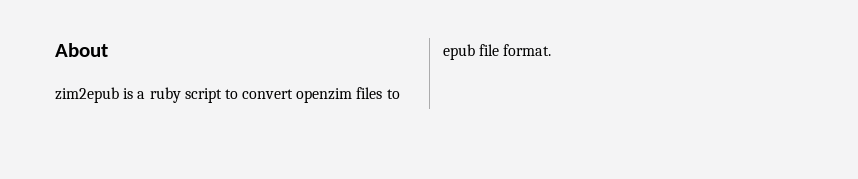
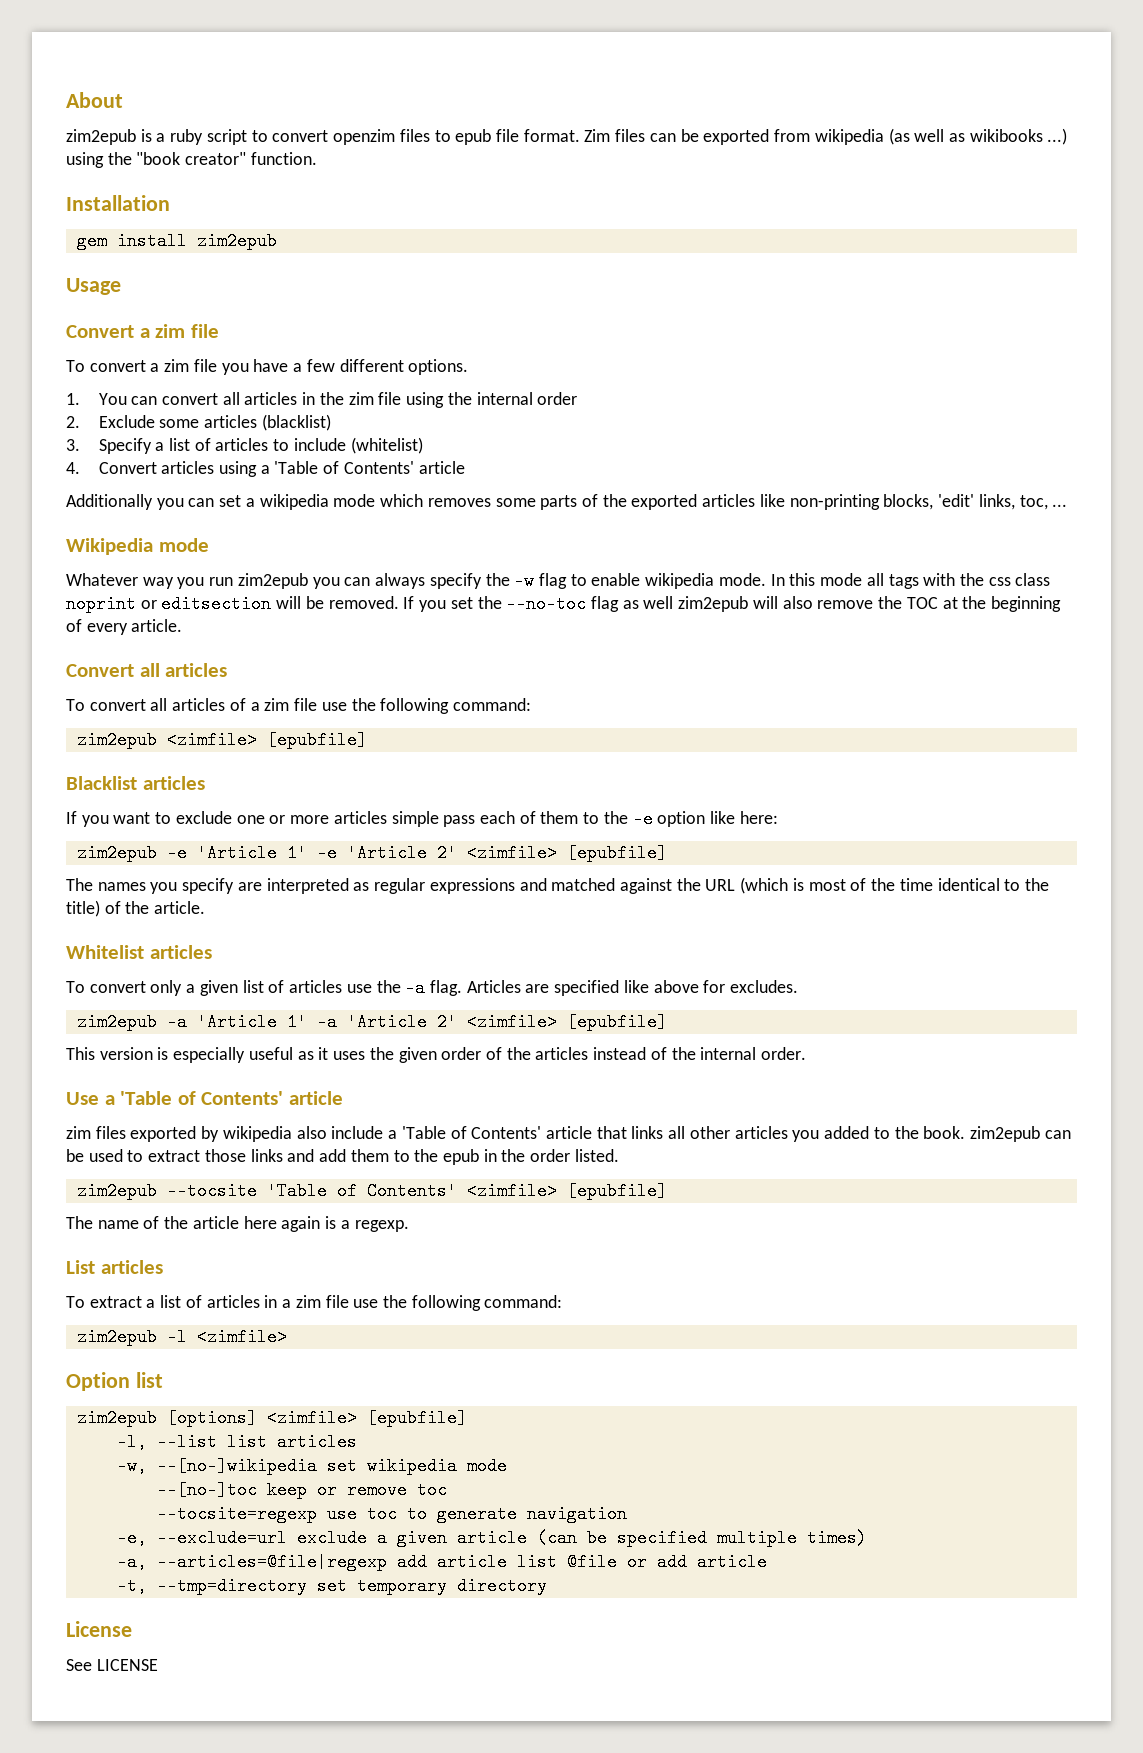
(552, 50) none -> [584,128,1068,145] [66,152,317,168] [66,195,170,211] [76,232,277,250] [66,278,121,295] [66,324,219,338] [66,359,469,375] [66,392,578,408] [66,414,331,431] [66,437,423,454] [66,461,465,477] [66,494,1068,510] [66,538,209,555] [66,572,1051,590] [66,595,1061,613] [66,619,183,635] [66,663,228,677] [66,698,531,714] [76,731,367,749] [66,776,205,790] [66,810,778,828] [76,844,667,862] [66,877,1049,894] [66,900,206,917] [66,945,212,959] [66,979,799,997] [76,1013,667,1031] [66,1047,807,1063] [66,1091,343,1105] [66,1126,1071,1142] [66,1149,619,1165] [76,1182,667,1200] [66,1216,409,1232] [66,1260,163,1274] [66,1295,563,1311] [76,1328,287,1346] [66,1372,163,1391] [76,1409,467,1427] [116,1433,357,1451] [116,1457,507,1475] [156,1481,447,1499] [156,1505,627,1523] [116,1529,867,1547] [116,1553,767,1571] [116,1577,547,1595] [66,1621,132,1637] [66,1659,158,1671] Zim files can be exported from wikipedia (as well as wikibooks ...) using the "book creator" function. // Installation // gem install zim2epub // Usage // Convert a zim file // To convert a zim file you have a few different options. // 1. You can convert all articles in the zim file using the internal order // 2. Exclude some articles (blacklist) // 3. Specify a list of articles to include (whitelist) // 4. Convert articles using a 'Table of Contents' article // Additionally you can set a wikipedia mode which removes some parts of the exported articles like non-printing blocks, 'edit' links, toc, ... // Wikipedia mode // Whatever way you run zim2epub you can always specify the -w flag to enable wikipedia mode. In this mode all tags with the css class noprint or editsection will be removed. If you set the --no-toc flag as well zim2epub will also remove the TOC at the beginning of every article. // Convert all articles // To convert all articles of a zim file use the following command: // zim2epub <zimfile> [epubfile] // Blacklist articles // If you want to exclude one or more articles simple pass each of them to the -e option like here: // zim2epub -e 'Article 1' -e 'Article 2' <zimfile> [epubfile] // The names you specify are interpreted as regular expressions and matched against the URL (which is most of the time identical to the title) of the article. // Whitelist articles // To convert only a given list of articles use the -a flag. Articles are specified like above for excludes. // zim2epub -a 'Article 1' -a 'Article 2' <zimfile> [epubfile] // This version is especially useful as it uses the given order of the articles instead of the internal order. // Use a 'Table of Contents' article // zim files exported by wikipedia also include a 'Table of Contents' article that links all other articles you added to the book. zim2epub can be used to extract those links and add them to the epub in the order listed. // zim2epub --tocsite 'Table of Contents' <zimfile> [epubfile] // The name of the article here again is a regexp. // List articles // To extract a list of articles in a zim file use the following command: // zim2epub -l <zimfile> // Option list // zim2epub [options] <zimfile> [epubfile] // -l, --list list articles // -w, --[no-]wikipedia set wikipedia mode // --[no-]toc keep or remove toc // --tocsite=regexp use toc to generate navigation // -e, --exclude=url exclude a given article (can be specified multiple times) // -a, --articles=@file|regexp add article list @file or add article // -t, --tmp=directory set temporary directory // License // See LICENSE

